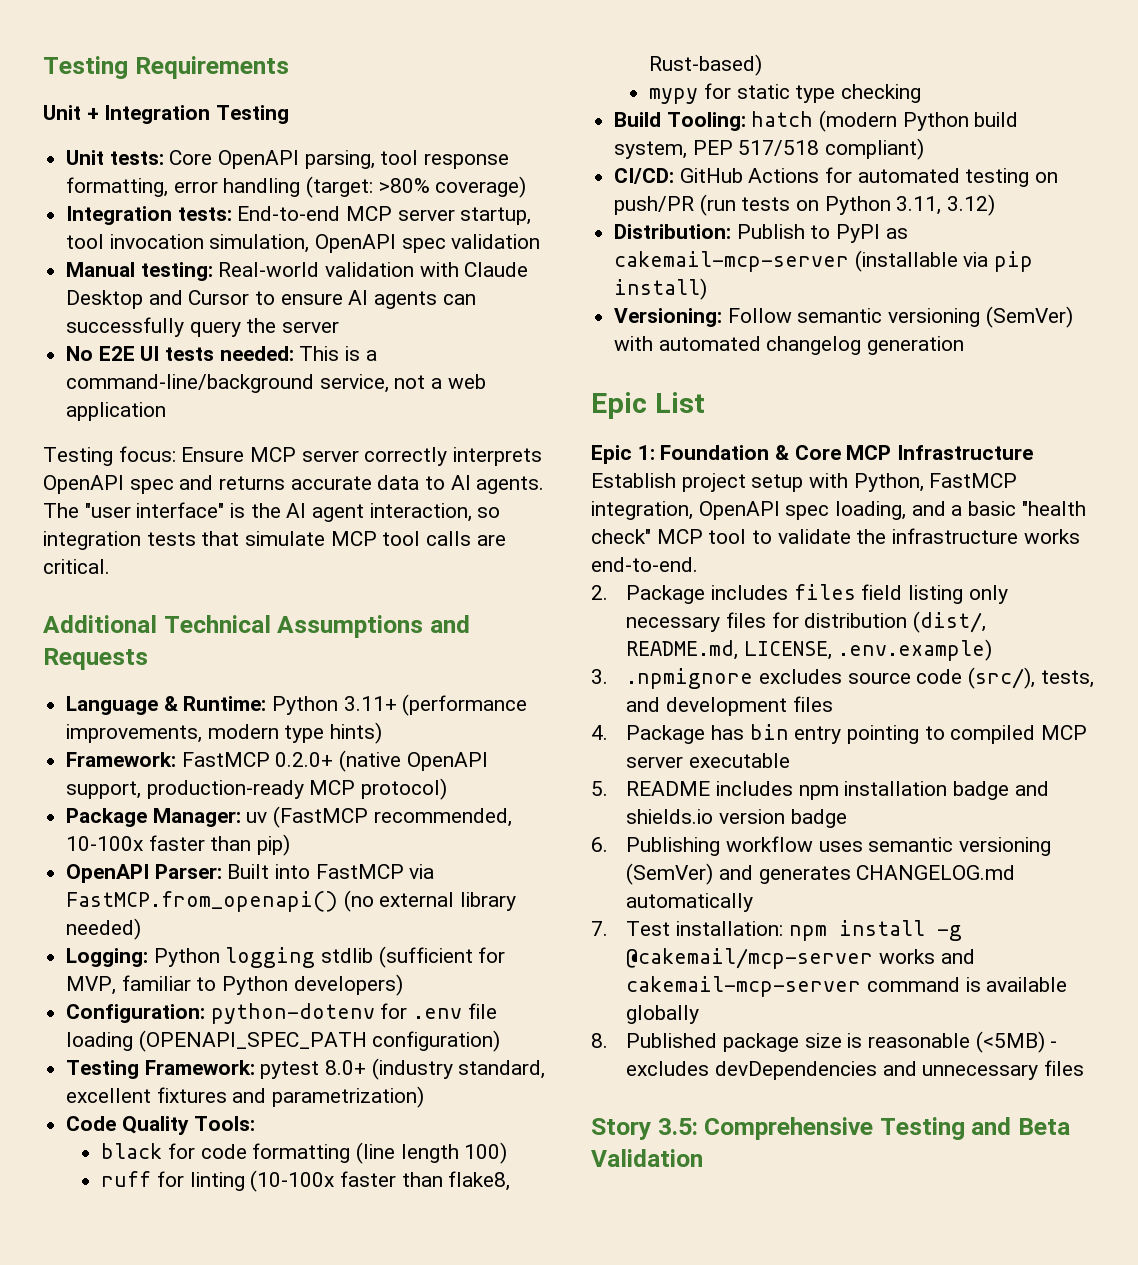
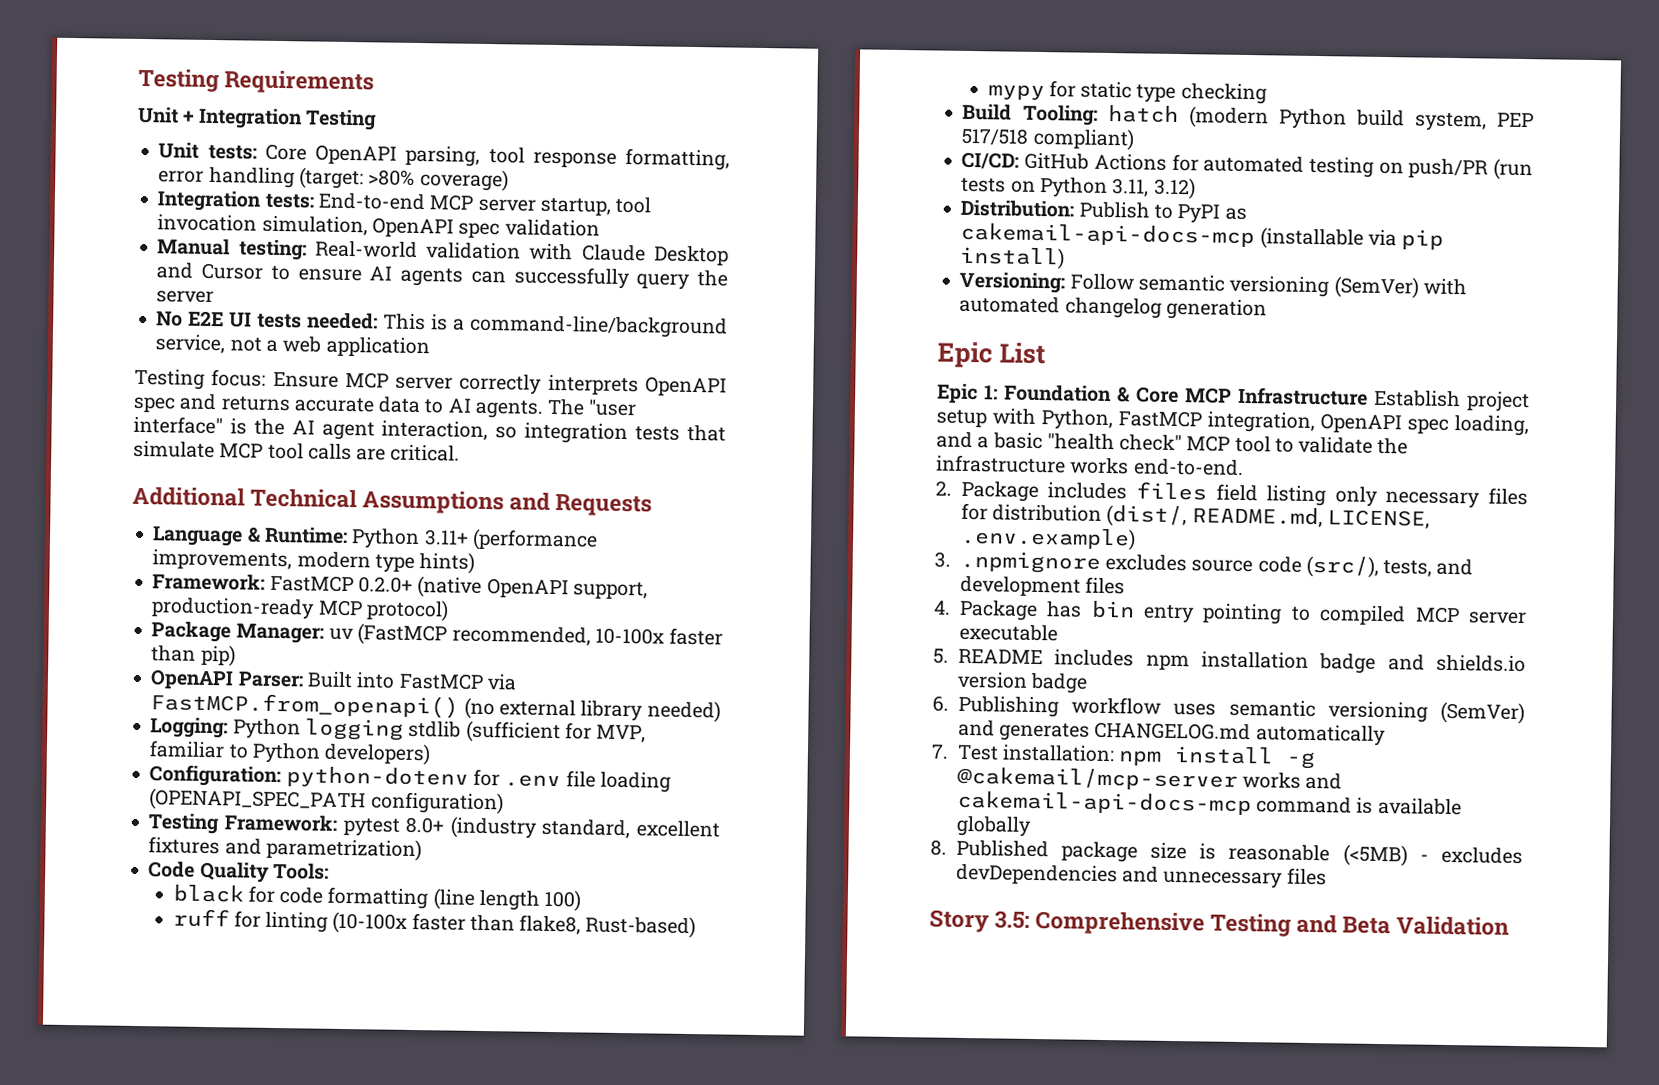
[614,251,850,272] cakemail-mcp-server -> [960,222,1256,248] cakemail-api-docs-mcp
[626,976,862,997] cakemail-mcp-server -> [956,790,1252,816] cakemail-api-docs-mcp

